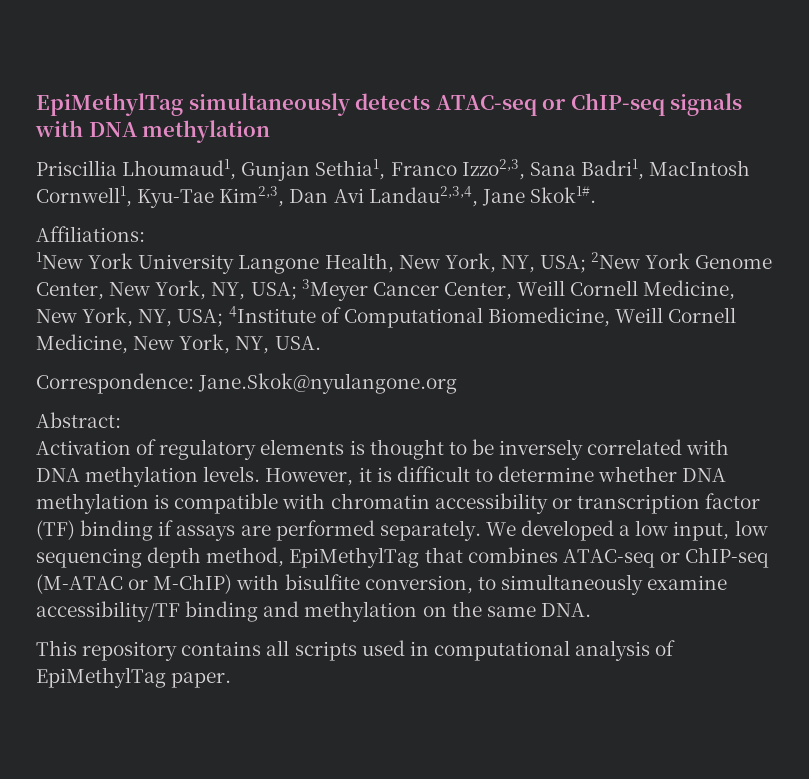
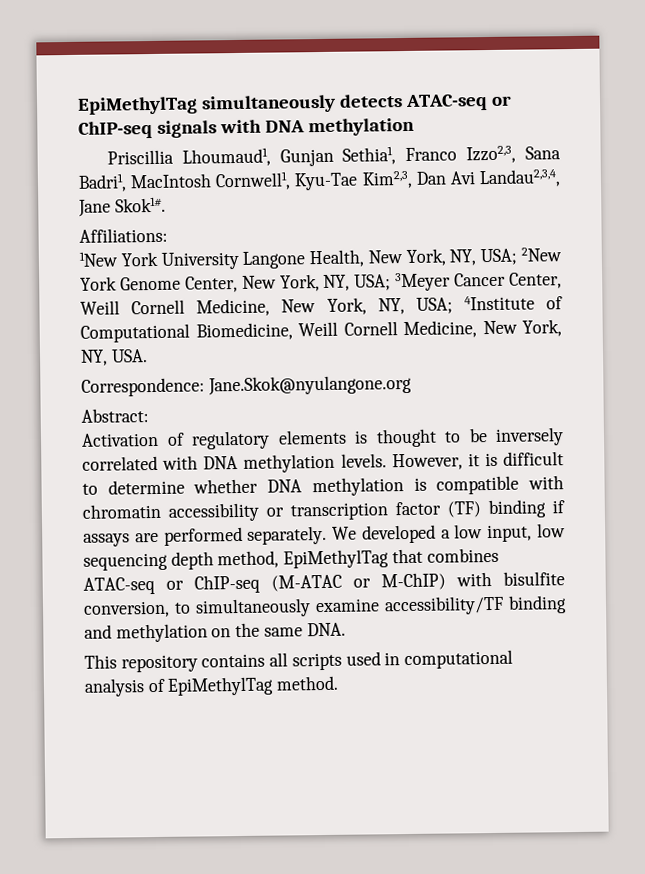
[171,672,232,688] paper. -> [276,675,340,691] method.

